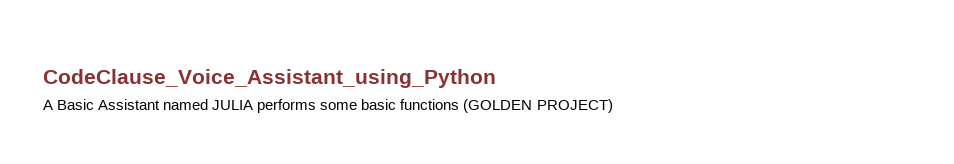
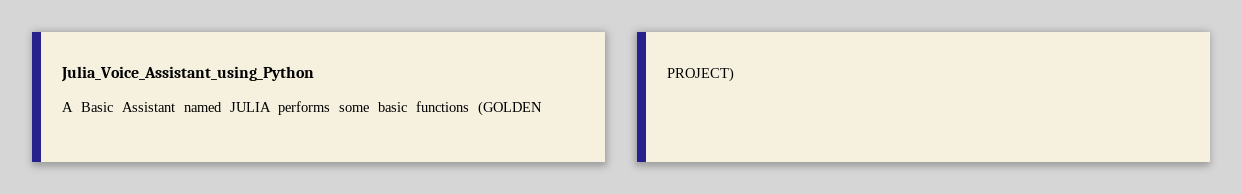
[43,69,496,88] CodeClause_Voice_Assistant_using_Python -> [61,66,314,82] Julia_Voice_Assistant_using_Python

